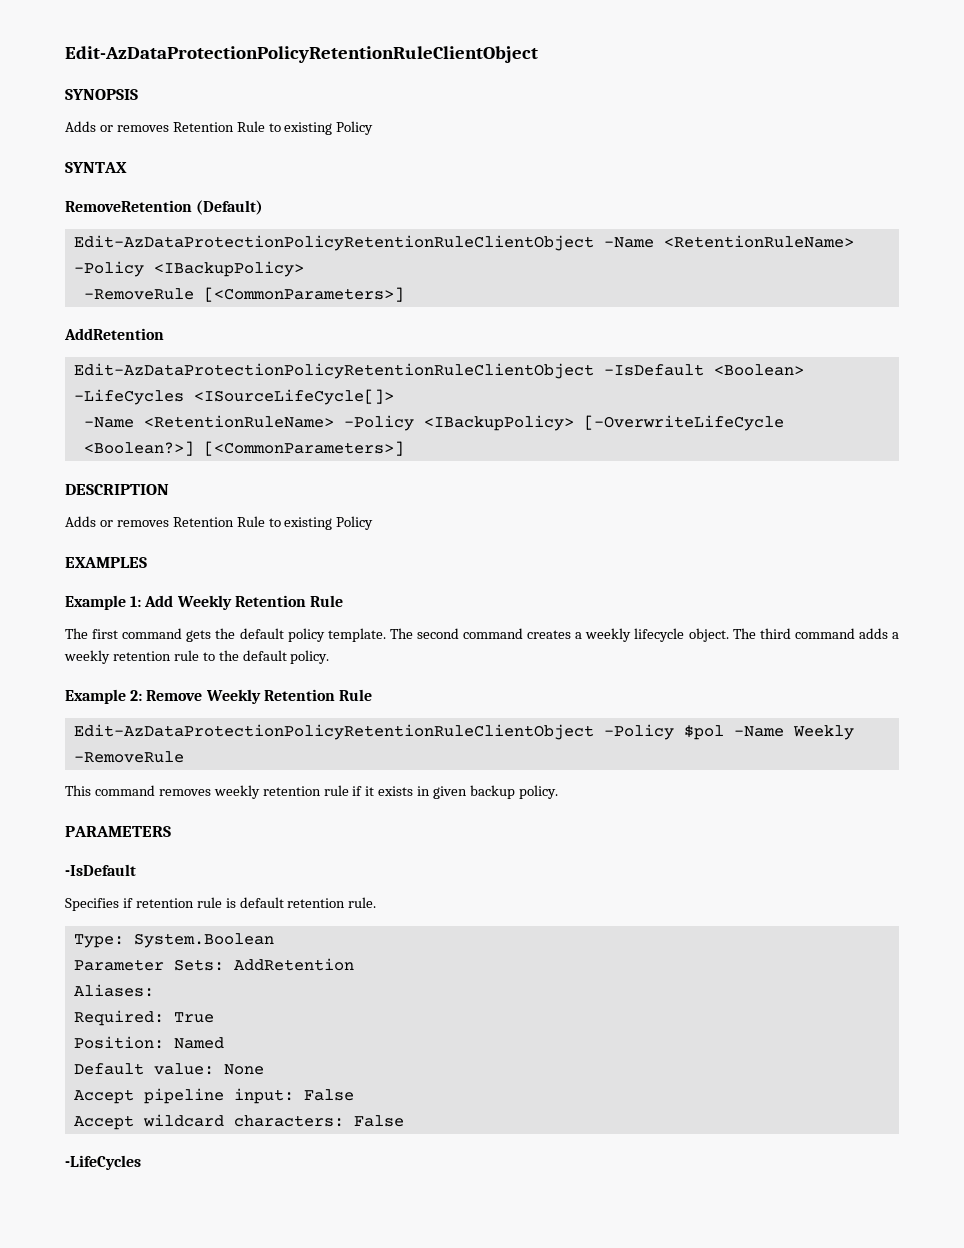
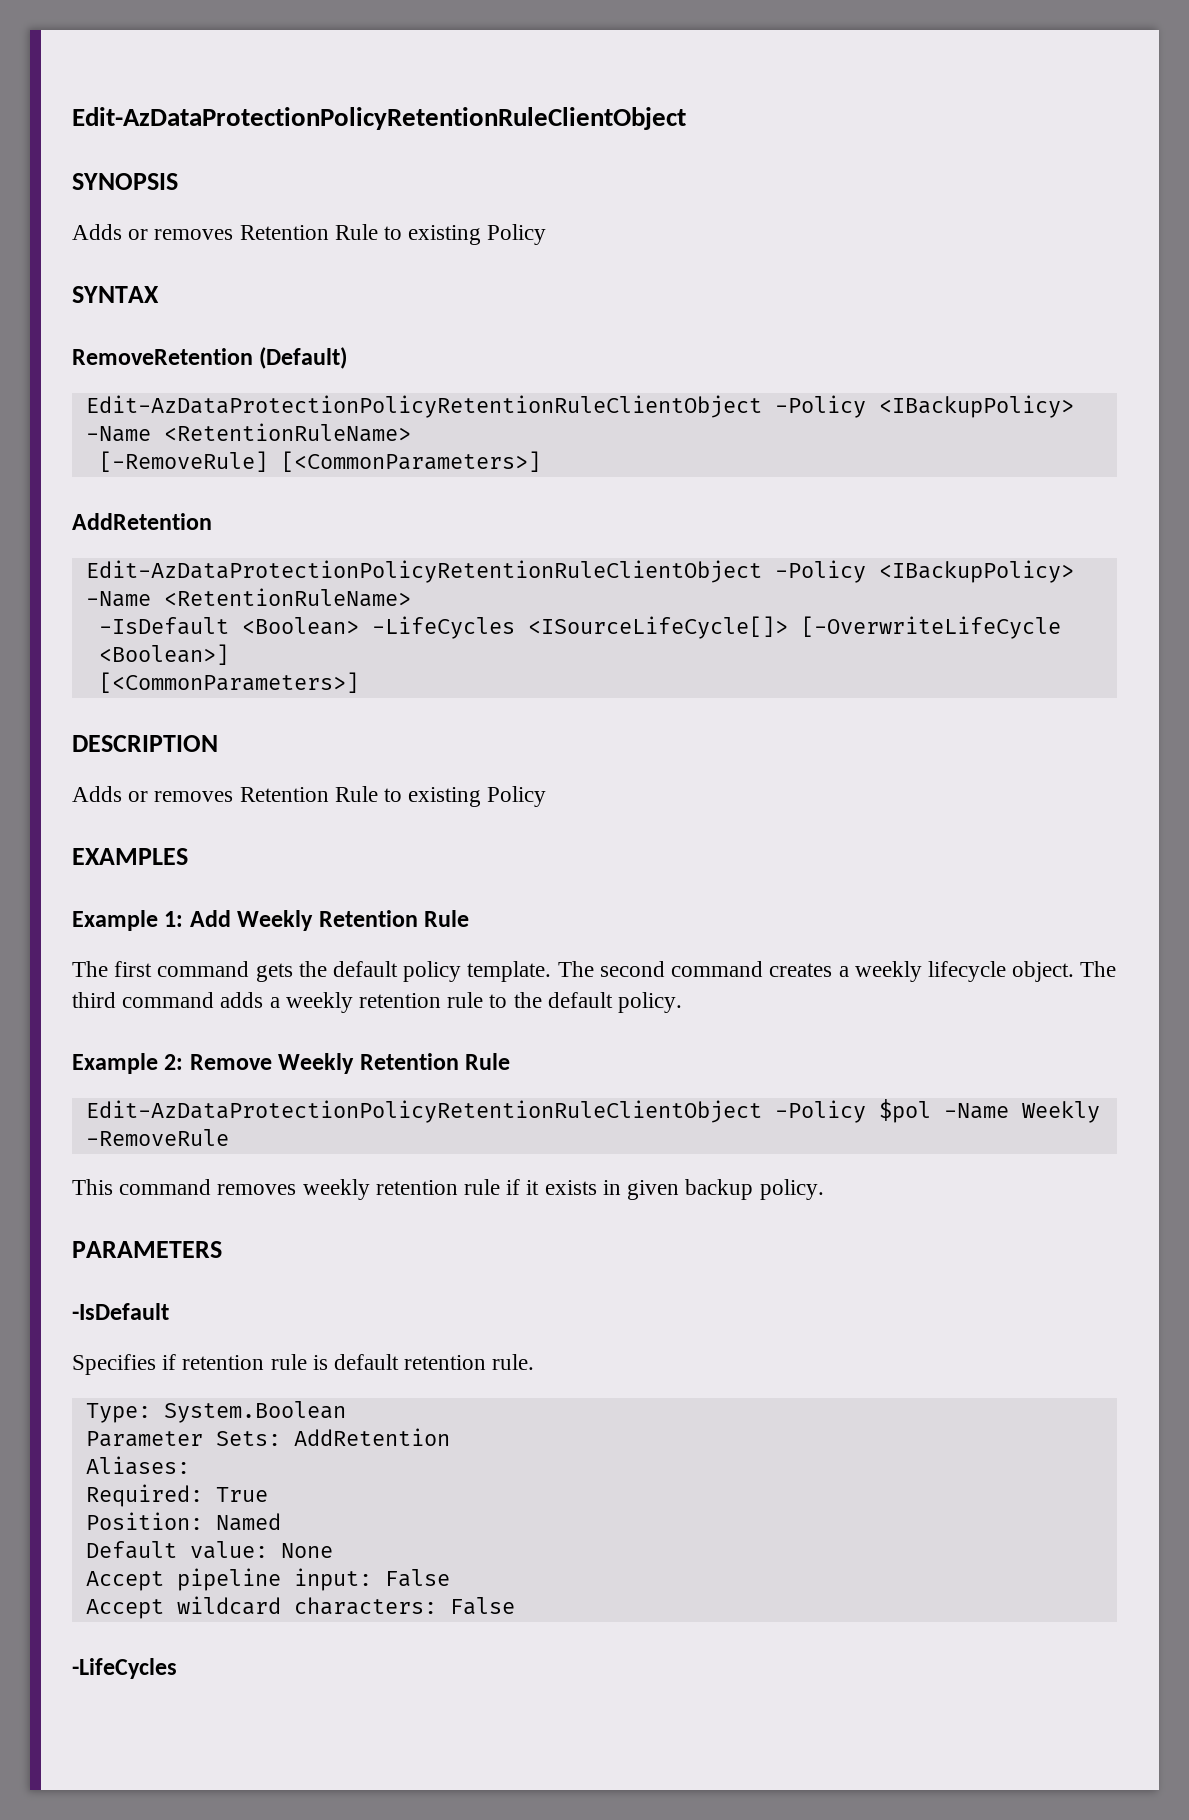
[603,235,854,248] [73,261,304,277] [83,288,194,300] -Name <RetentionRuleName> -Policy <IBackupPolicy> // -RemoveRule -> [774,395,1074,418] [85,423,411,442] [98,451,268,472] -Policy <IBackupPolicy> -Name <RetentionRuleName> // [-RemoveRule]
(594, 371) none -> [774,560,1074,583] [85,588,411,607] -Policy <IBackupPolicy> -Name <RetentionRuleName> //
[83,415,784,431] [83,441,194,456] // -Name <RetentionRuleName> -Policy <IBackupPolicy> [-OverwriteLifeCycle <Boolean?>] -> [800,616,1061,639] [98,644,229,665] [-OverwriteLifeCycle <Boolean>] //

